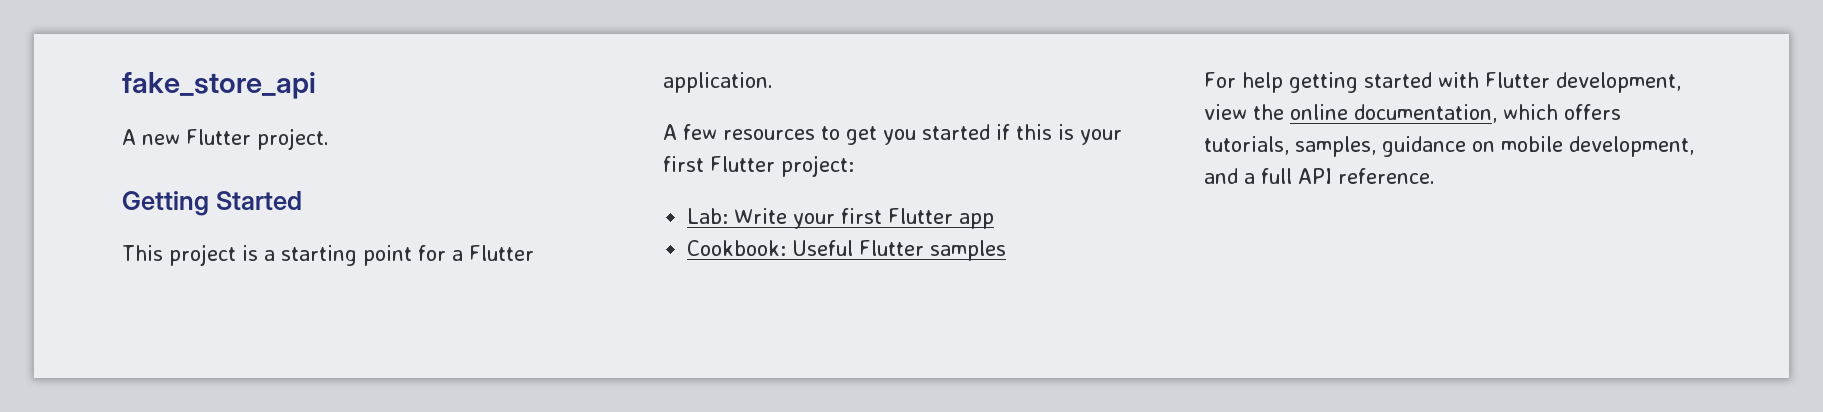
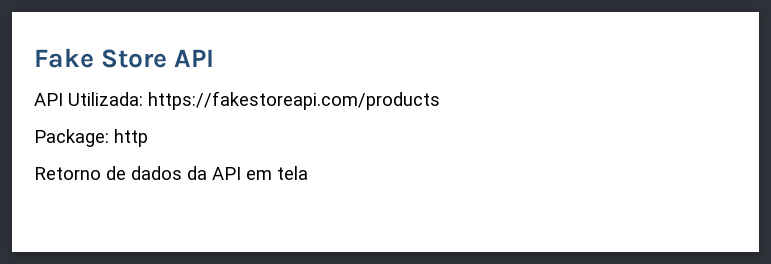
[122,72,316,99] [122,128,329,150] [122,191,302,216] [122,244,534,266] [663,72,773,93] [663,124,1122,145] [663,155,854,177] [687,208,995,229] [687,240,1007,261] [1204,72,1681,93] [1204,104,1621,123] [1204,136,1694,157] [1204,168,1435,184] fake_store_api // A new Flutter project. // Getting Started // This project is a starting point for a Flutter application. // A few resources to get you started if this is your first Flutter project: // Lab: Write your first Flutter app // Cookbook: Useful Flutter samples // For help getting started with Flutter development, view the online documentation, which offers tutorials, samples, guidance on mobile development, and a full API reference. -> [34,48,215,68] [34,91,440,110] [34,129,148,147] [34,166,308,180] Fake Store API // API Utilizada: https://fakestoreapi.com/products // Package: http // Retorno de dados da API em tela

